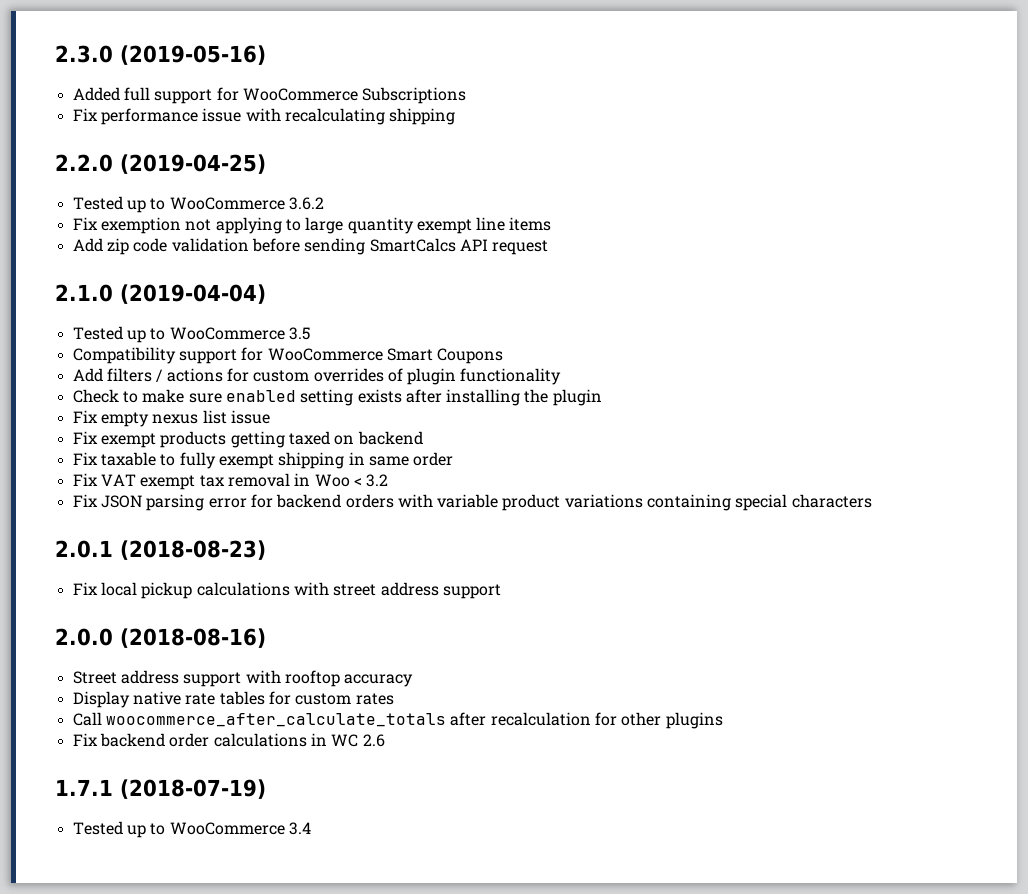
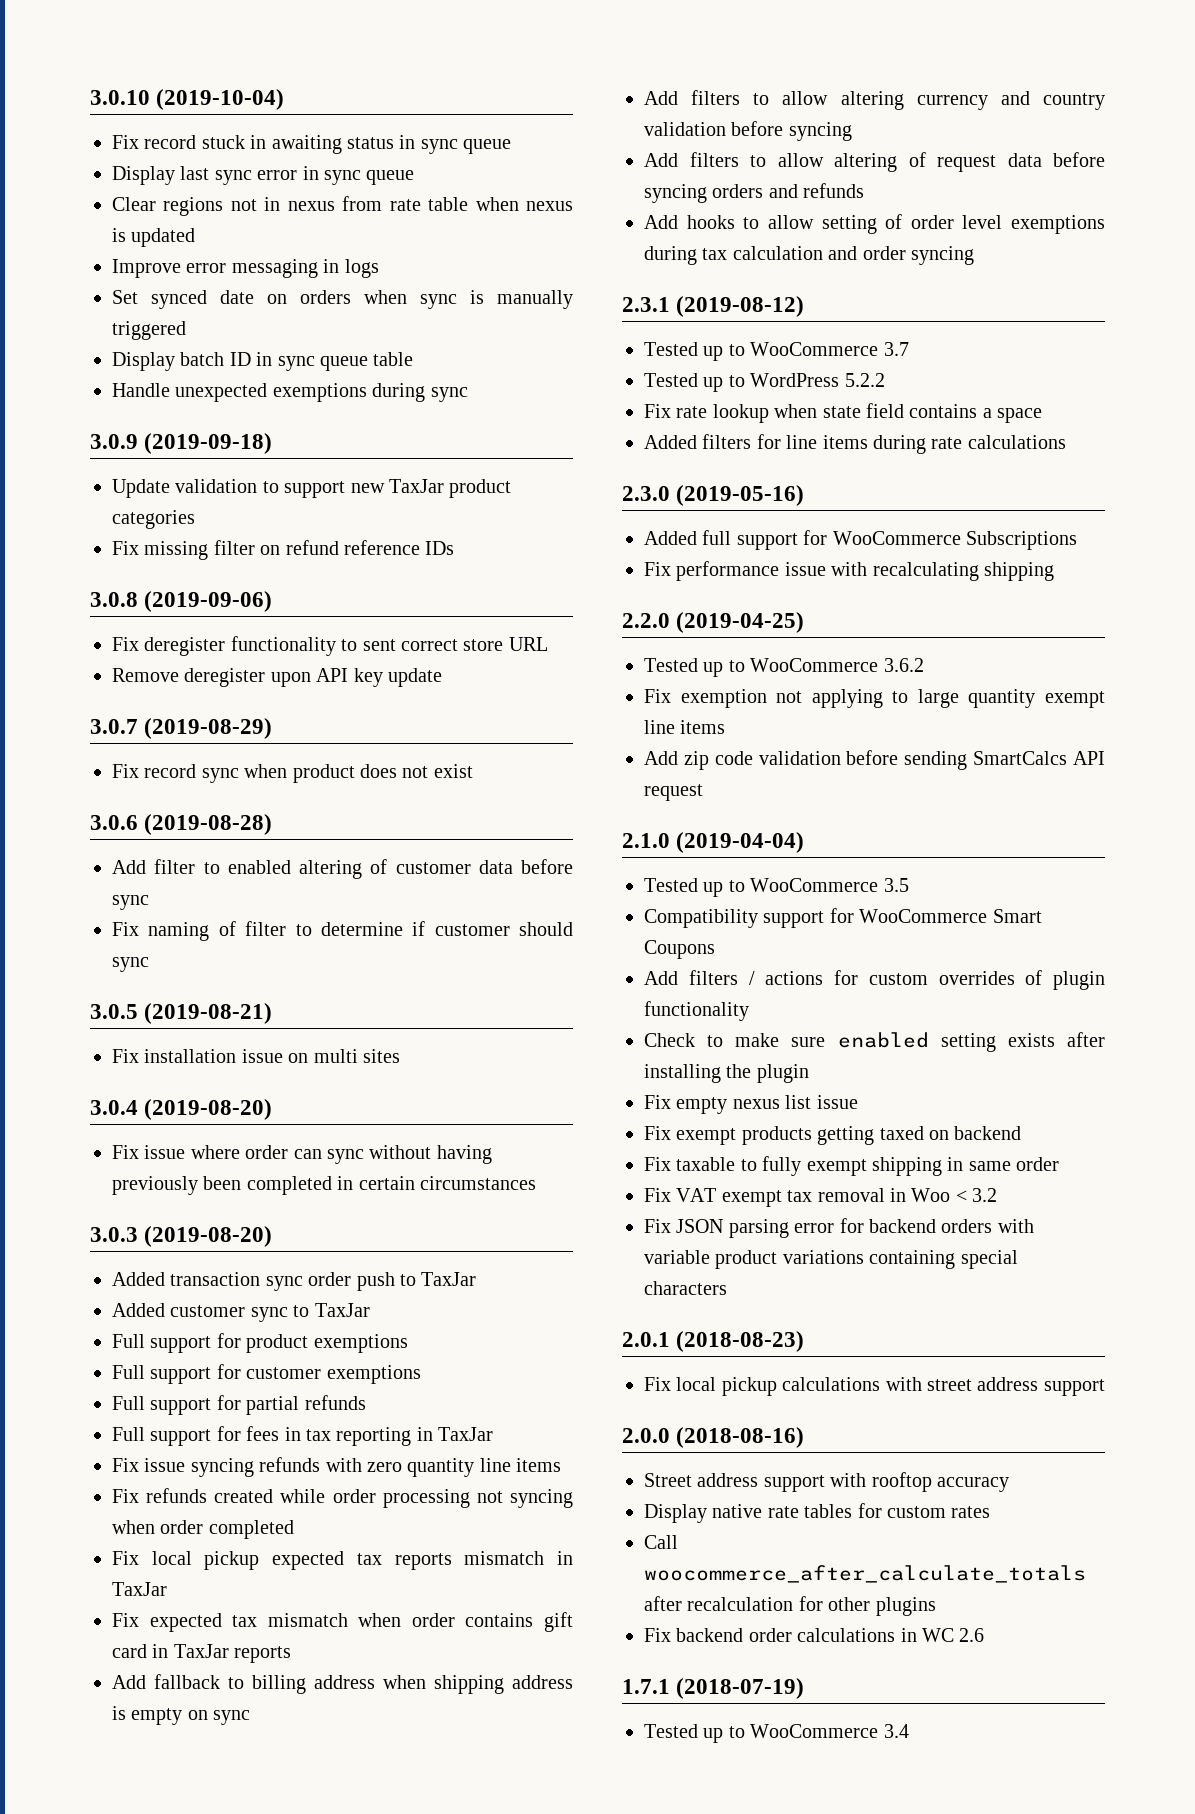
(55, 54) none -> [90,89,285,110] [112,135,512,154] [112,166,415,185] [112,196,574,216] [112,228,196,247] [112,259,379,278] [112,290,573,309] [112,321,186,340] [112,352,414,371] [112,383,468,402] [90,433,273,454] [112,479,512,498] [112,510,195,529] [112,540,455,560] [90,591,273,612] [112,636,548,656] [112,668,442,687] [90,718,273,739] [112,764,473,783] [90,814,273,835] [112,859,573,879] [112,895,149,910] [112,921,573,941] [112,957,149,972] [90,1003,273,1024] [112,1049,400,1063] [90,1099,273,1120] [112,1145,492,1164] [112,1176,536,1195] [90,1226,273,1247] [112,1272,477,1291] [112,1303,370,1322] [112,1333,408,1353] [112,1364,421,1384] [112,1395,366,1415] [112,1426,494,1446] [112,1457,562,1477] [112,1488,573,1508] [112,1520,294,1539] [112,1551,573,1570] [112,1582,167,1596] [112,1612,573,1632] [112,1644,292,1663] [112,1674,573,1694] [112,1706,251,1725] [644,90,1105,110] [644,121,852,141] [644,152,1105,172] [644,183,865,203] [644,214,1105,234] [644,246,974,265] [622,296,805,317] [644,342,909,361] [644,373,885,392] [644,403,1043,423] [644,434,1066,454] 3.0.10 (2019-10-04) // Fix record stuck in awaiting status in sync queue // Display last sync error in sync queue // Clear regions not in nexus from rate table when nexus is updated // Improve error messaging in logs // Set synced date on orders when sync is manually triggered // Display batch ID in sync queue table // Handle unexpected exemptions during sync // 3.0.9 (2019-09-18) // Update validation to support new TaxJar product categories // Fix missing filter on refund reference IDs // 3.0.8 (2019-09-06) // Fix deregister functionality to sent correct store URL // Remove deregister upon API key update // 3.0.7 (2019-08-29) // Fix record sync when product does not exist // 3.0.6 (2019-08-28) // Add filter to enabled altering of customer data before sync // Fix naming of filter to determine if customer should sync // 3.0.5 (2019-08-21) // Fix installation issue on multi sites // 3.0.4 (2019-08-20) // Fix issue where order can sync without having previously been completed in certain circumstances // 3.0.3 (2019-08-20) // Added transaction sync order push to TaxJar // Added customer sync to TaxJar // Full support for product exemptions // Full support for customer exemptions // Full support for partial refunds // Full support for fees in tax reporting in TaxJar // Fix issue syncing refunds with zero quantity line items // Fix refunds created while order processing not syncing when order completed // Fix local pickup expected tax reports mismatch in TaxJar // Fix expected tax mismatch when order contains gift card in TaxJar reports // Add fallback to billing address when shipping address is empty on sync // Add filters to allow altering currency and country validation before syncing // Add filters to allow altering of request data before syncing orders and refunds // Add hooks to allow setting of order level exemptions during tax calculation and order syncing // 2.3.1 (2019-08-12) // Tested up to WooCommerce 3.7 // Tested up to WordPress 5.2.2 // Fix rate lookup when state field contains a space // Added filters for line items during rate calculations //

